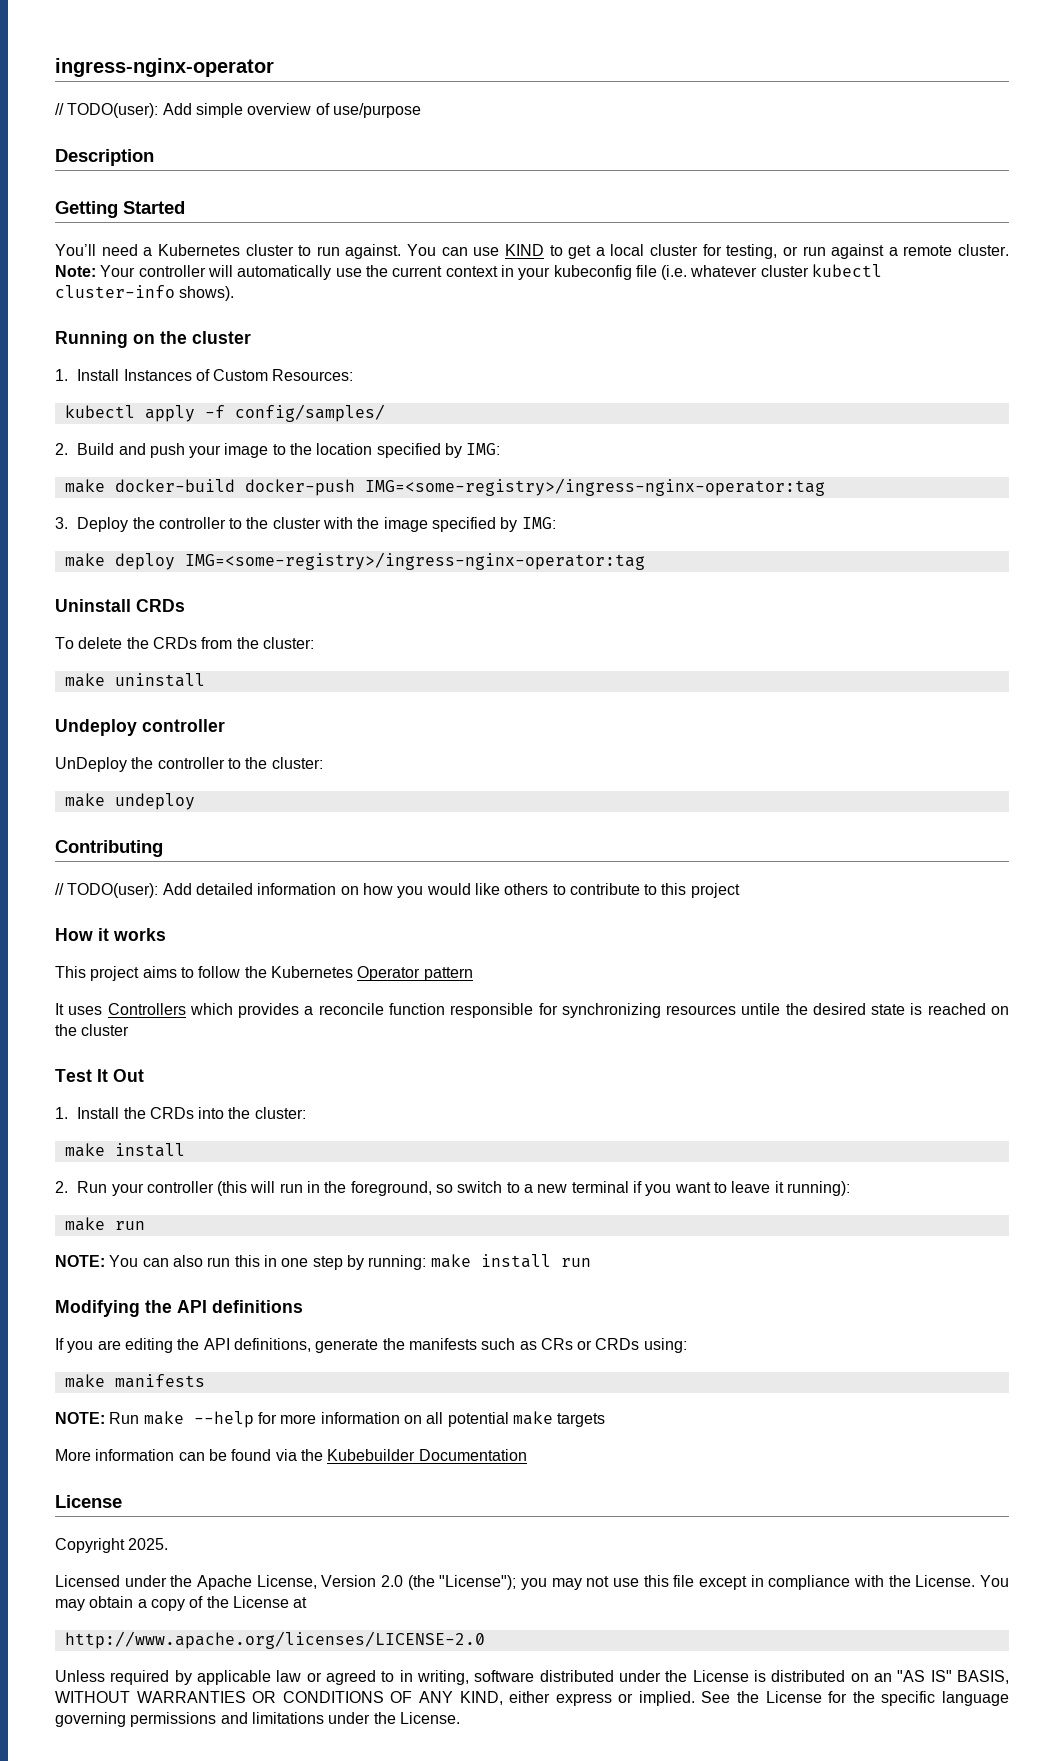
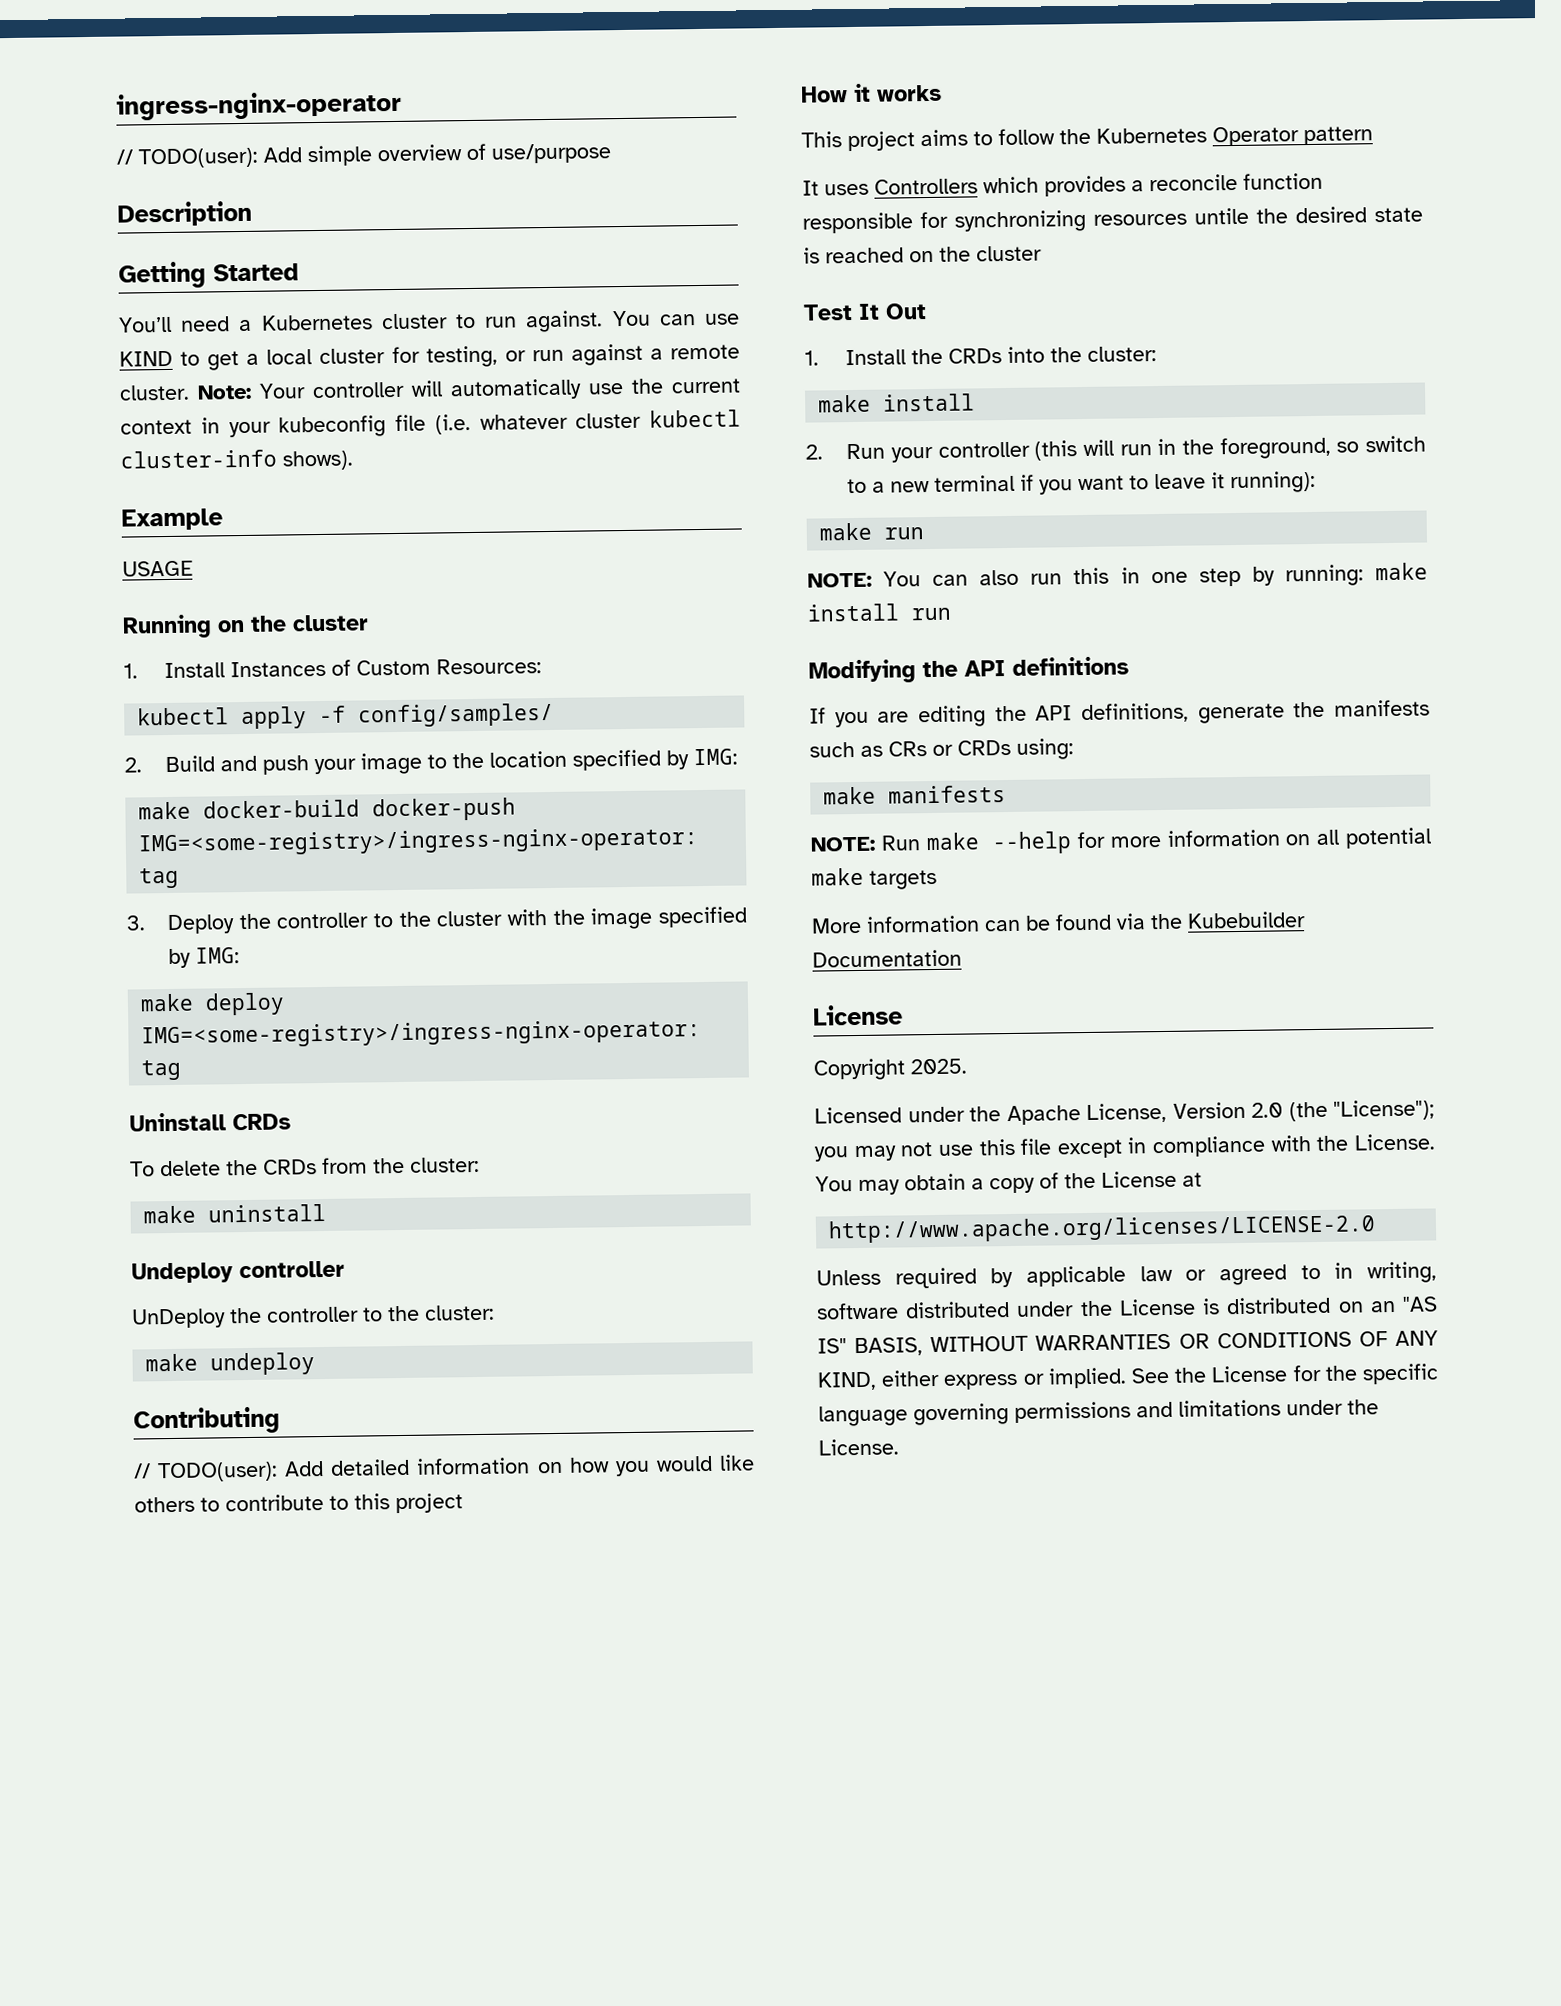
(235, 293) none -> [121,508,223,531] [122,560,193,577] // Example // USAGE

